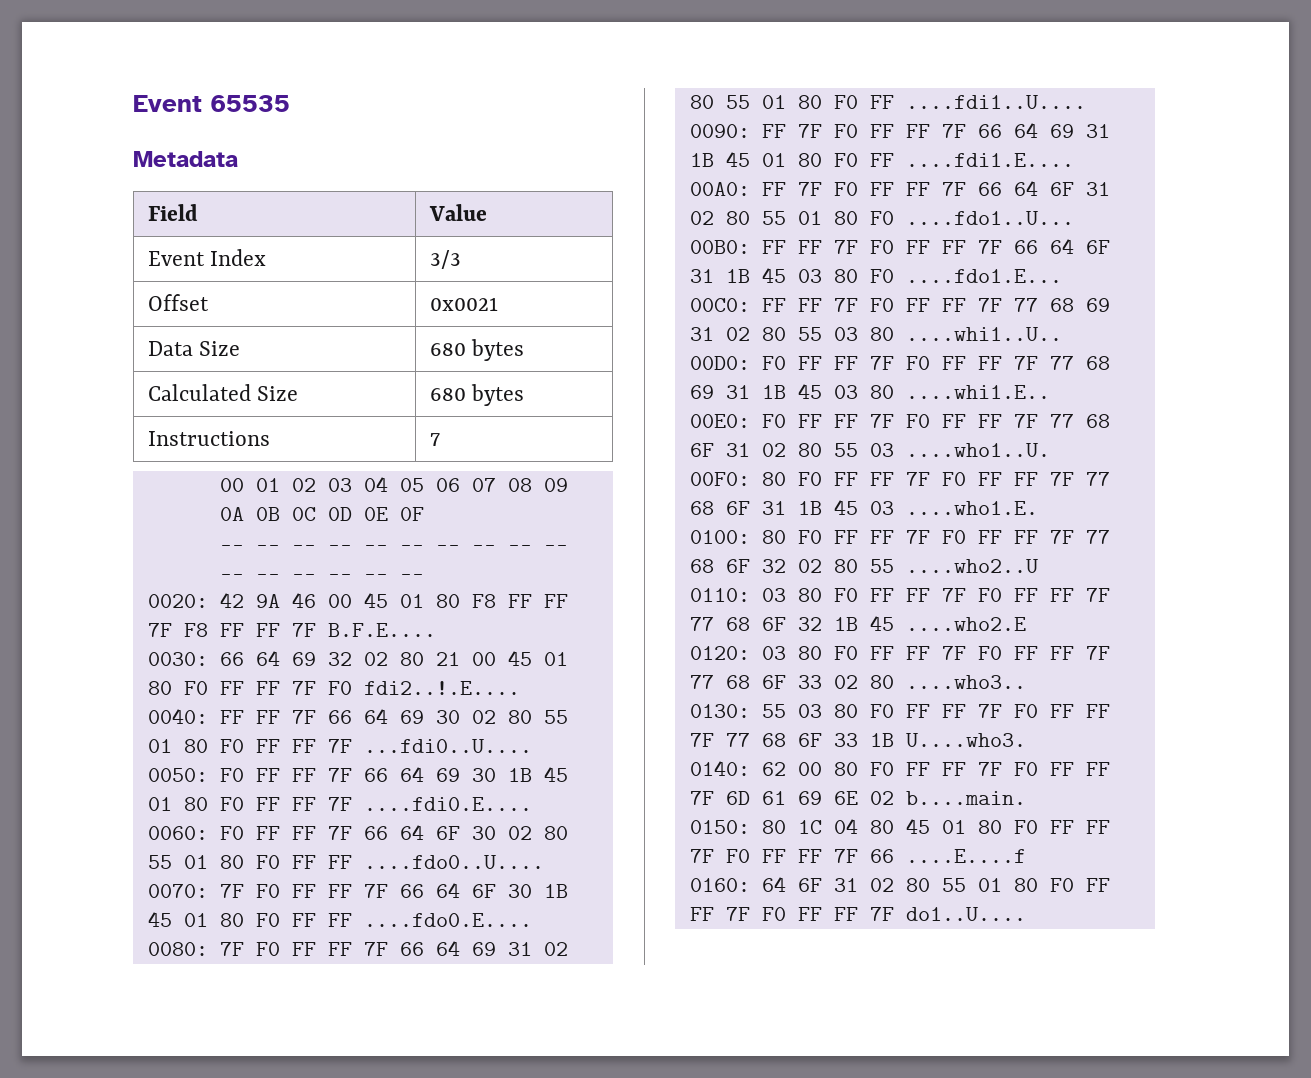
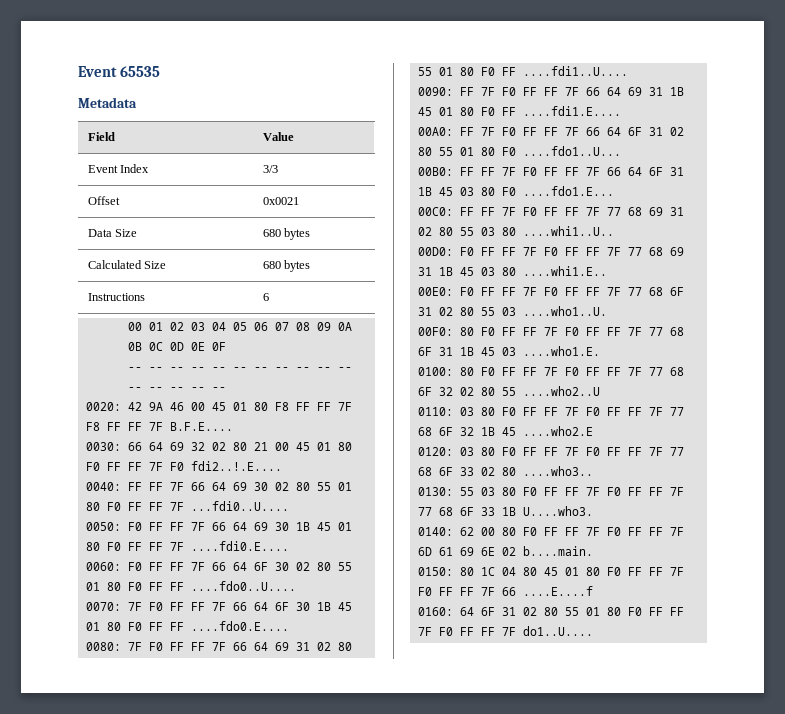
[429,433,440,446] 7 -> [262,293,269,301] 6

